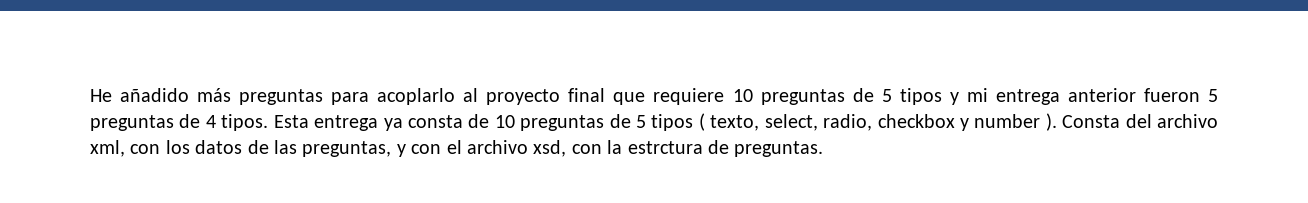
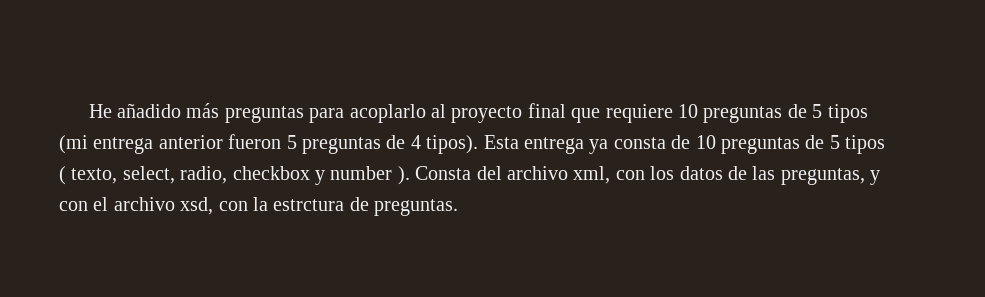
[949,88,988,105] y mi -> [59,135,88,154] (mi
[221,114,269,131] tipos. -> [426,135,479,154] tipos).

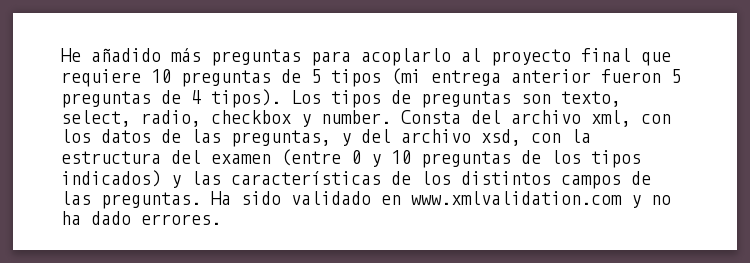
[483,135,886,154] [59,166,66,185] Esta entrega ya consta de 10 preguntas de 5 tipos ( -> [291,90,551,108] Los tipos de preguntas son
[330,166,410,185] number ). -> [321,110,391,124] number.
[59,197,109,211] con el -> [361,129,391,143] del
[273,197,459,216] estrctura de preguntas. -> [61,149,641,168] [61,170,651,189] [61,191,671,209] [61,211,221,225] estructura del examen (entre 0 y 10 preguntas de los tipos indicados) y las características de los distintos campos de las preguntas. Ha sido validado en www.xmlvalidation.com y no ha dado errores.

